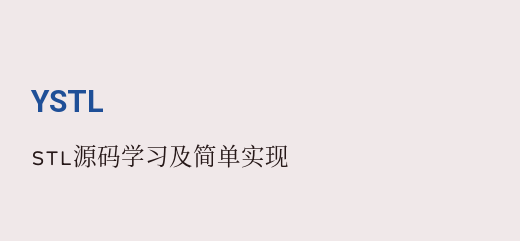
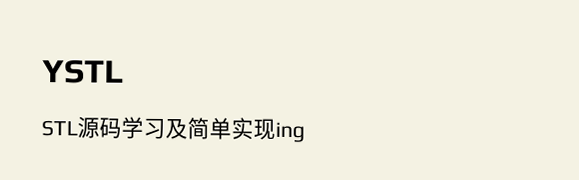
(289, 156) none -> [275,121,305,143] ing

